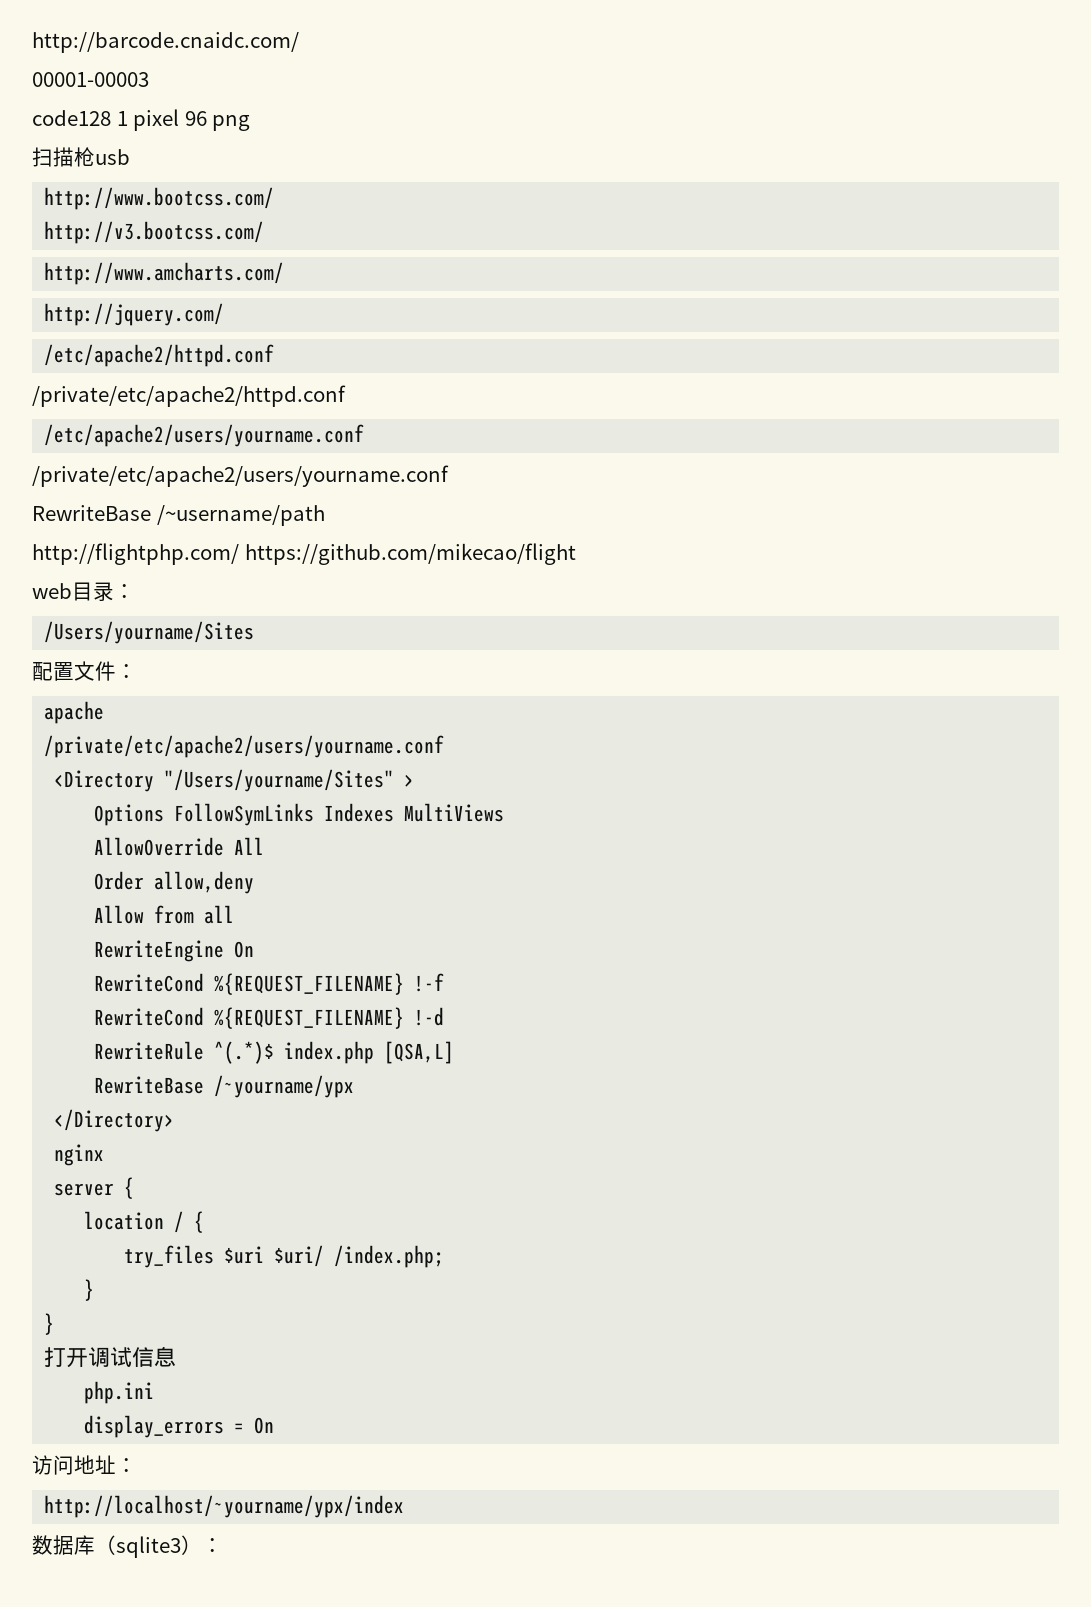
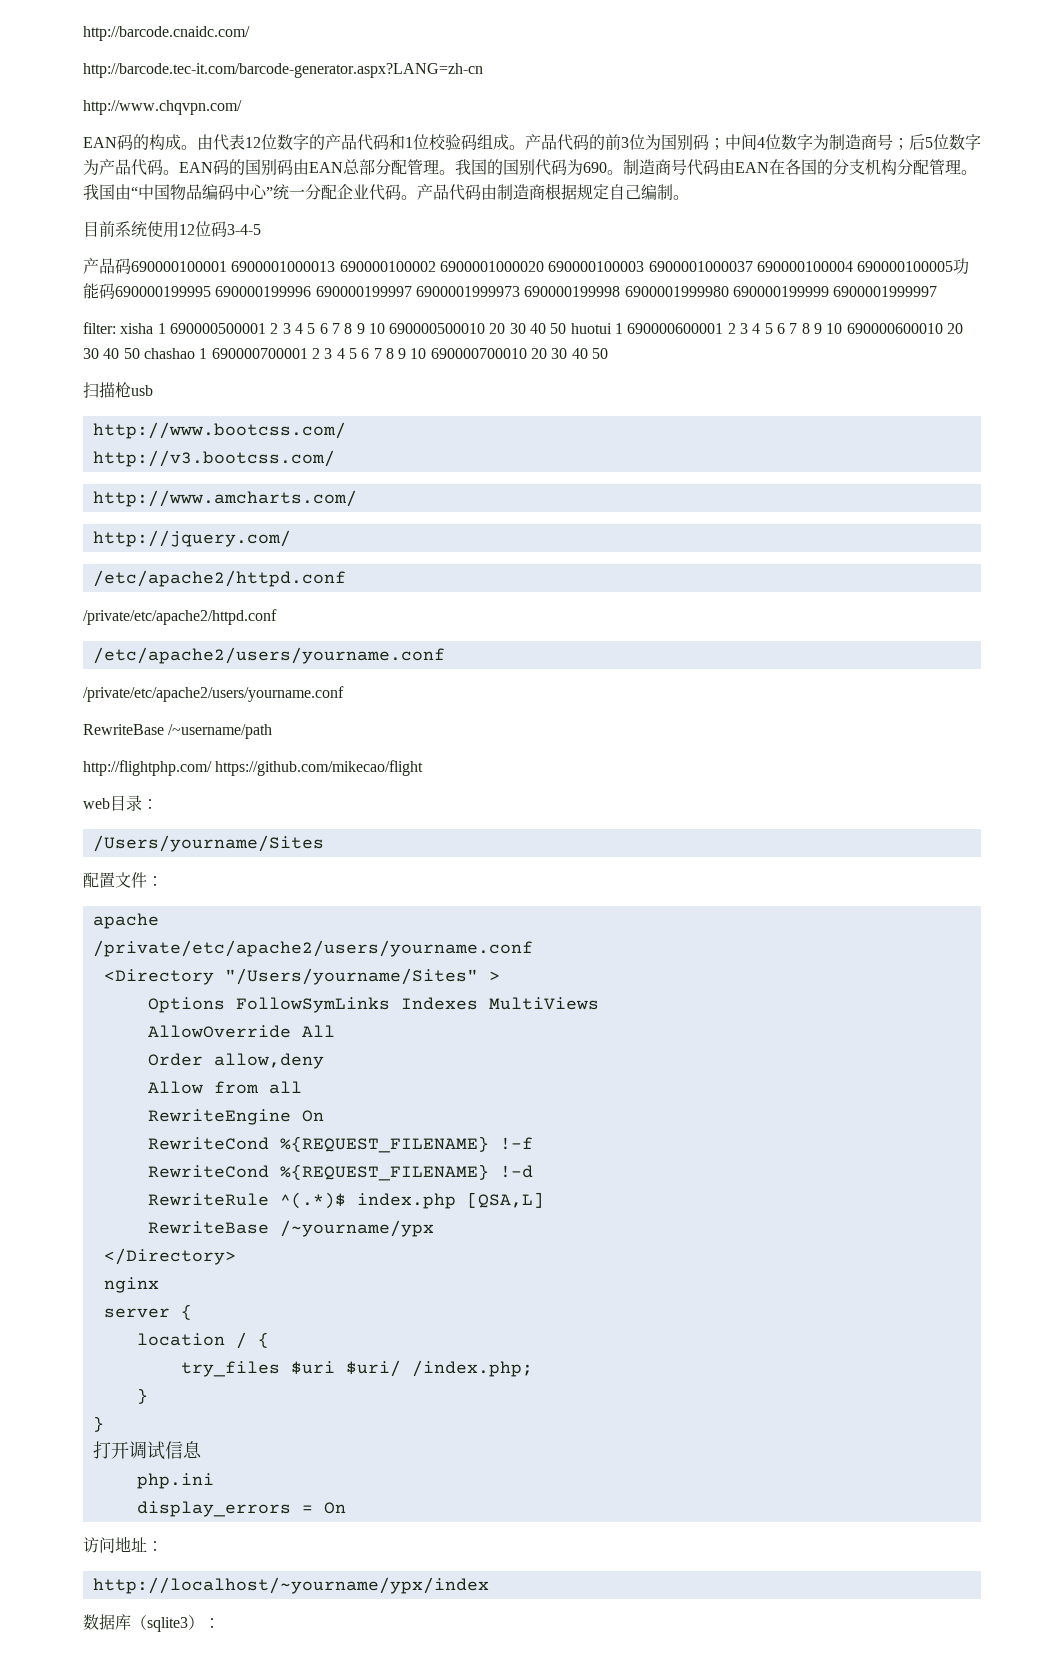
[32,72,149,87] [32,109,251,131] 00001-00003 // code128 1 pixel 96 png -> [83,63,483,78] [83,100,242,115] [83,134,981,151] [83,159,977,176] [83,183,689,201] [83,221,261,238] [83,258,970,275] [83,283,938,299] [83,322,963,334] [83,348,609,359] http://barcode.tec-it.com/barcode-generator.aspx?LANG=zh-cn // http://www.chqvpn.com/ // EAN码的构成。由代表12位数字的产品代码和1位校验码组成。产品代码的前3位为国别码；中间4位数字为制造商号；后5位数字为产品代码。EAN码的国别码由EAN总部分配管理。我国的国别代码为690。制造商号代码由EAN在各国的分支机构分配管理。我国由“中国物品编码中心”统一分配企业代码。产品代码由制造商根据规定自己编制。 // 目前系统使用12位码3-4-5 // 产品码690000100001 6900001000013 690000100002 6900001000020 690000100003 6900001000037 690000100004 690000100005功能码690000199995 690000199996 690000199997 6900001999973 690000199998 6900001999980 690000199999 6900001999997 // filter: xisha 1 690000500001 2 3 4 5 6 7 8 9 10 690000500010 20 30 40 50 huotui 1 690000600001 2 3 4 5 6 7 8 9 10 690000600010 20 30 40 50 chashao 1 690000700001 2 3 4 5 6 7 8 9 10 690000700010 20 30 40 50

